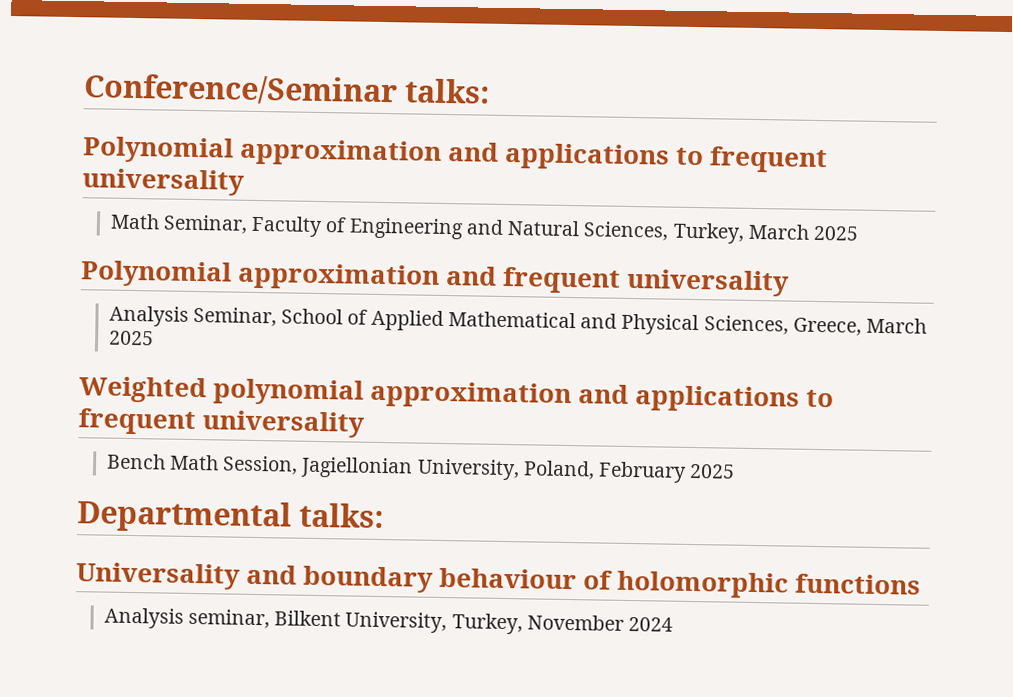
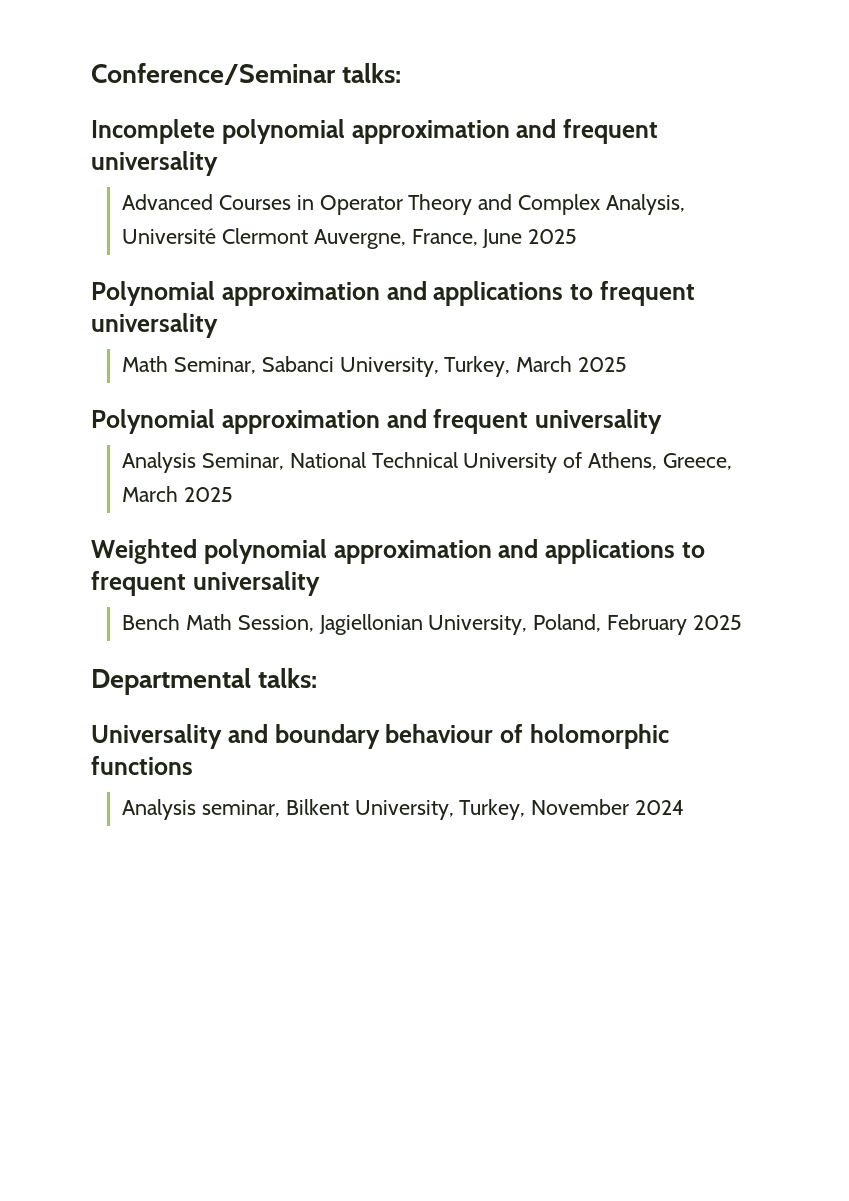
(491, 91) none -> [91,119,658,144] [91,151,218,176] [122,194,685,215] [122,228,578,249] // Incomplete polynomial approximation and frequent universality // Advanced Courses in Operator Theory and Complex Analysis, Université Clermont Auvergne, France, June 2025
[251,215,670,241] Faculty of Engineering and Natural Sciences, -> [261,356,439,377] Sabanci University,
[281,308,789,336] School of Applied Mathematical and Physical Sciences, -> [289,452,657,473] National Technical University of Athens,

